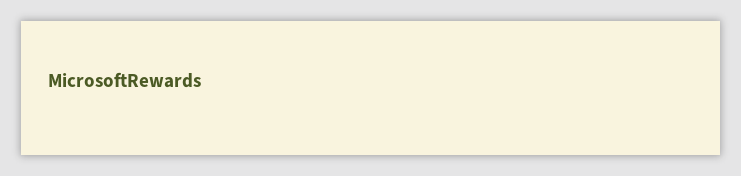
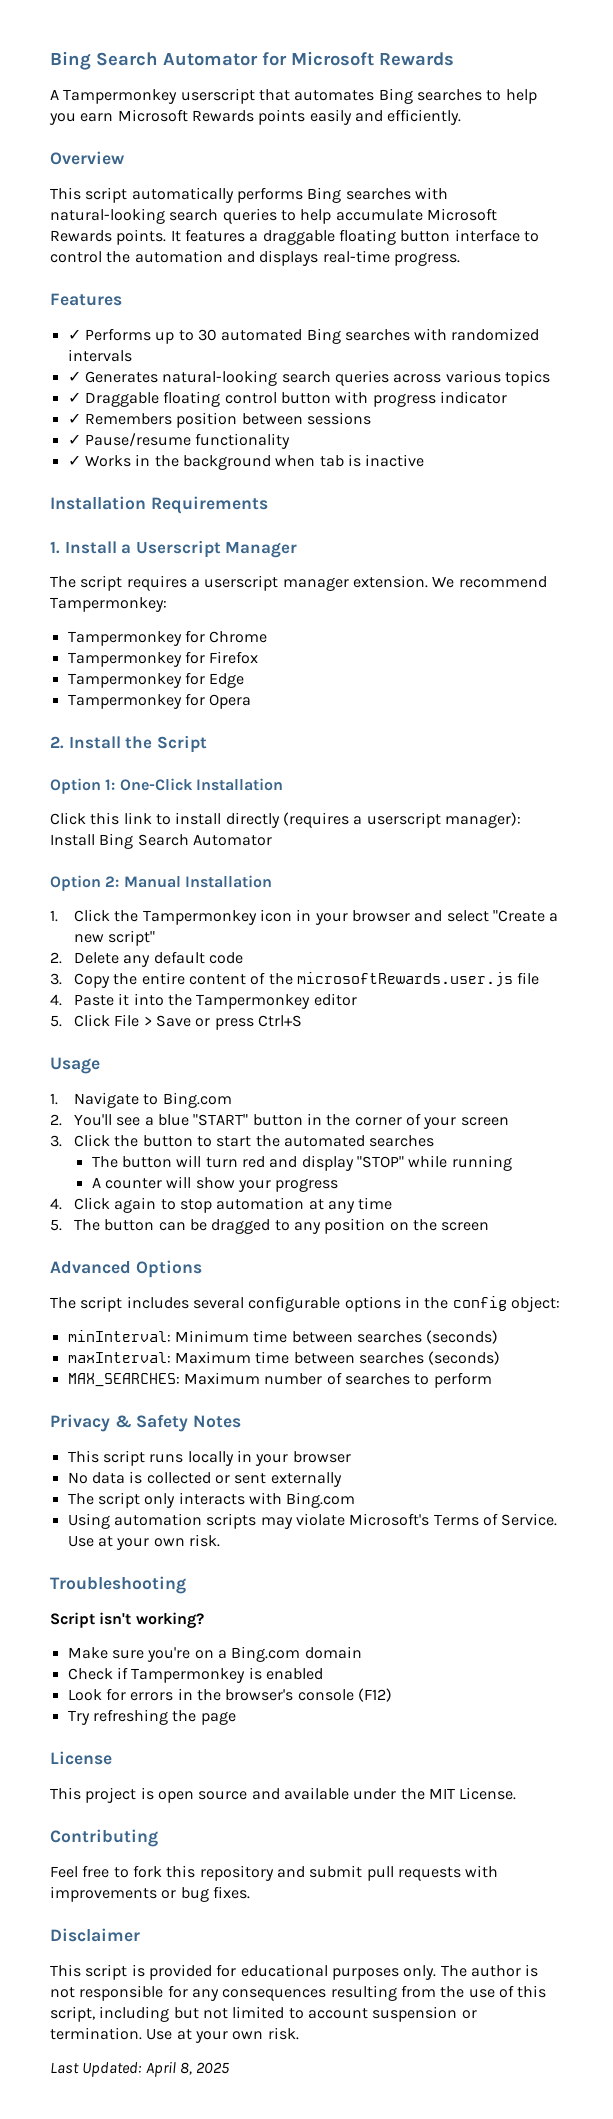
[48,72,201,88] MicrosoftRewards -> [50,51,454,70] [50,88,537,104] [49,109,462,125] [50,151,124,165] [50,187,448,203] [50,208,497,224] [50,229,539,245] [50,250,460,266] [50,293,122,306] [67,328,540,344] [67,349,132,362] [67,370,550,386] [67,391,507,407] [67,412,371,428] [67,433,291,449] [67,454,425,470] [50,496,268,514] [50,540,298,558] [50,575,547,591] [50,597,167,612] [67,630,268,646] [67,651,259,667] [67,672,245,688] [67,693,252,709] [50,735,207,753] [50,778,283,794] [50,812,521,828] [50,833,272,849] [50,875,272,891] [50,909,559,925] [74,930,156,946] [50,951,244,967] [50,972,540,988] [50,993,357,1009] [50,1014,303,1030] [50,1057,100,1074] [50,1092,232,1108] [50,1113,509,1129] [50,1134,435,1147] [91,1155,512,1171] [91,1176,339,1192] [50,1197,393,1213] [50,1218,490,1234] [50,1260,202,1278] [50,1296,560,1312] [67,1330,499,1344] [67,1351,501,1365] [67,1372,492,1388] [50,1414,242,1432] [67,1450,351,1466] [67,1471,342,1487] [67,1492,356,1508] [67,1513,558,1529] [67,1534,220,1550] [50,1576,186,1594] [50,1612,204,1629] [67,1646,362,1662] [67,1667,323,1683] [67,1688,392,1702] [67,1709,236,1725] [50,1751,112,1765] [50,1787,517,1803] [50,1829,158,1847] [50,1865,499,1881] [50,1886,250,1902] [50,1928,140,1942] [50,1964,539,1980] [50,1985,547,2001] [50,2006,477,2022] [50,2027,299,2043] [50,2061,230,2077] Bing Search Automator for Microsoft Rewards // A Tampermonkey userscript that automates Bing searches to help you earn Microsoft Rewards points easily and efficiently. // Overview // This script automatically performs Bing searches with natural-looking search queries to help accumulate Microsoft Rewards points. It features a draggable floating button interface to control the automation and displays real-time progress. // Features // ✓ Performs up to 30 automated Bing searches with randomized intervals // ✓ Generates natural-looking search queries across various topics // ✓ Draggable floating control button with progress indicator // ✓ Remembers position between sessions // ✓ Pause/resume functionality // ✓ Works in the background when tab is inactive // Installation Requirements // 1. Install a Userscript Manager // The script requires a userscript manager extension. We recommend Tampermonkey: // Tampermonkey for Chrome // Tampermonkey for Firefox // Tampermonkey for Edge // Tampermonkey for Opera // 2. Install the Script // Option 1: One-Click Installation // Click this link to install directly (requires a userscript manager): Install Bing Search Automator // Option 2: Manual Installation // 1. Click the Tampermonkey icon in your browser and select "Create a new script" // 2. Delete any default code // 3. Copy the entire content of the microsoftRewards.user.js file // 4. Paste it into the Tampermonkey editor // 5. Click File > Save or press Ctrl+S // Usage // 1. Navigate to Bing.com // 2. You'll see a blue "START" button in the corner of your screen // 3. Click the button to start the automated searches // The button will turn red and display "STOP" while running // A counter will show your progress // 4. Click again to stop automation at any time // 5. The button can be dragged to any position on the screen // Advanced Options // The script includes several configurable options in the config object: // minInterval: Minimum time between searches (seconds) // maxInterval: Maximum time between searches (seconds) // MAX_SEARCHES: Maximum number of searches to perform // Privacy & Safety Notes // This script runs locally in your browser // No data is collected or sent externally // The script only interacts with Bing.com // Using automation scripts may violate Microsoft's Terms of Service. Use at your own risk. // Troubleshooting // Script isn't working? // Make sure you're on a Bing.com domain // Check if Tampermonkey is enabled // Look for errors in the browser's console (F12) // Try refreshing the page // License // This project is open source and available under the MIT License. // Contributing // Feel free to fork this repository and submit pull requests with improvements or bug fixes. // Disclaimer // This script is provided for educational purposes only. The author is not responsible for any consequences resulting from the use of this script, including but not limited to account suspension or termination. Use at your own risk. // Last Updated: April 8, 2025

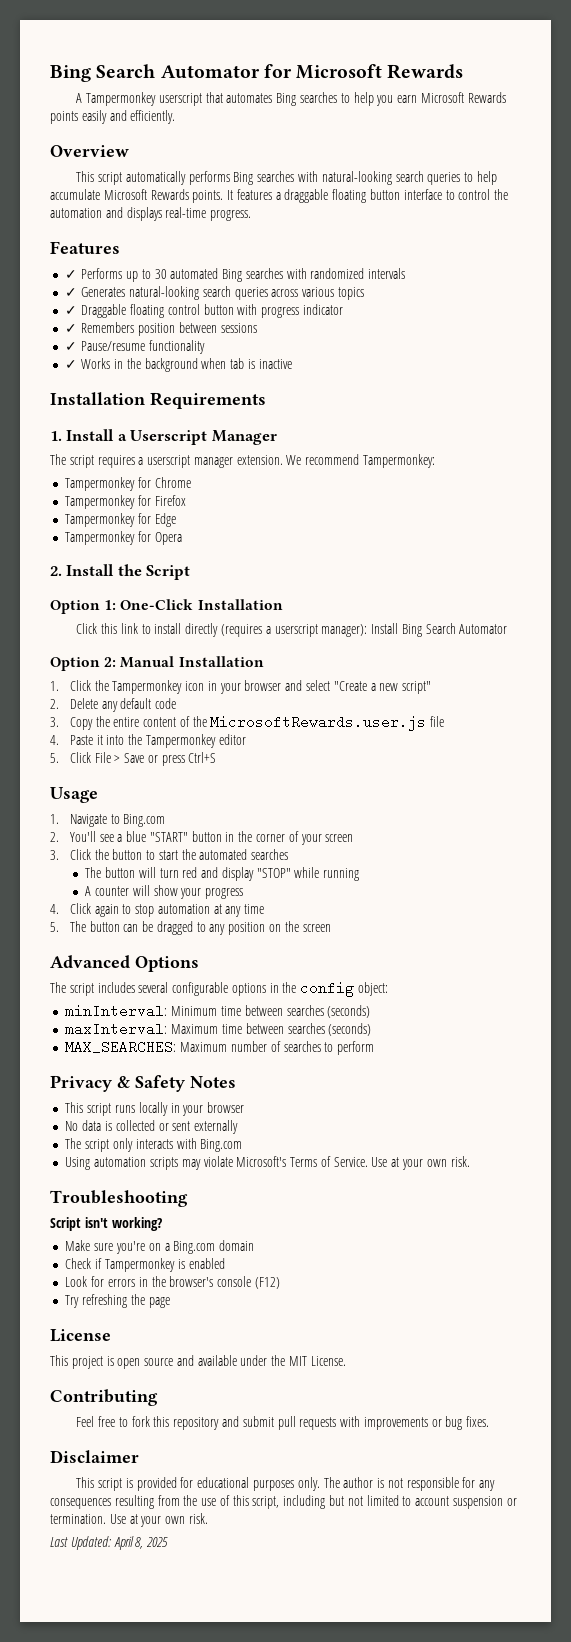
[297,972,514,987] microsoftRewards.user.js -> [210,715,427,731] MicrosoftRewards.user.js

